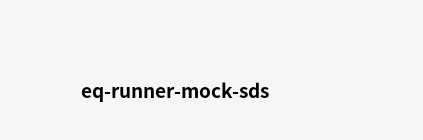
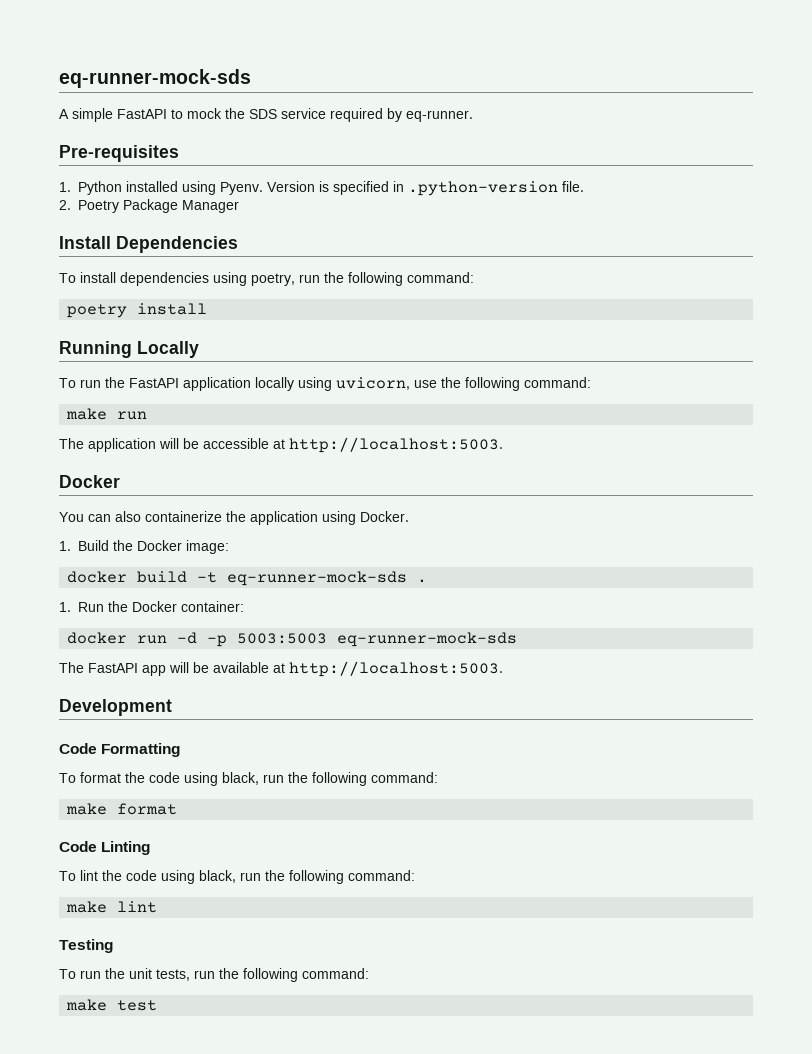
[81,82,269,102] eq-runner-mock-sds -> [59,69,251,88] [59,108,473,122] [59,145,179,162] [59,181,584,196] [59,199,239,213] [59,236,238,253] [59,272,474,286] [67,303,208,318] [59,341,199,358] [59,377,591,391] [66,408,148,420] [59,437,503,453] [59,475,120,488] [59,511,409,525] [59,540,229,554] [67,571,428,586] [59,601,244,612] [67,632,518,647] [59,661,503,677] [59,699,172,716] [59,743,181,757] [59,772,438,786] [66,803,178,815] [59,841,151,855] [59,870,415,884] [66,901,158,913] [59,939,113,953] [59,968,369,982] [66,999,158,1011] eq-runner-mock-sds // A simple FastAPI to mock the SDS service required by eq-runner. // Pre-requisites // 1. Python installed using Pyenv. Version is specified in .python-version file. // 2. Poetry Package Manager // Install Dependencies // To install dependencies using poetry, run the following command: // poetry install // Running Locally // To run the FastAPI application locally using uvicorn, use the following command: // make run // The application will be accessible at http://localhost:5003. // Docker // You can also containerize the application using Docker. // 1. Build the Docker image: // docker build -t eq-runner-mock-sds . // 1. Run the Docker container: // docker run -d -p 5003:5003 eq-runner-mock-sds // The FastAPI app will be available at http://localhost:5003. // Development // Code Formatting // To format the code using black, run the following command: // make format // Code Linting // To lint the code using black, run the following command: // make lint // Testing // To run the unit tests, run the following command: // make test

